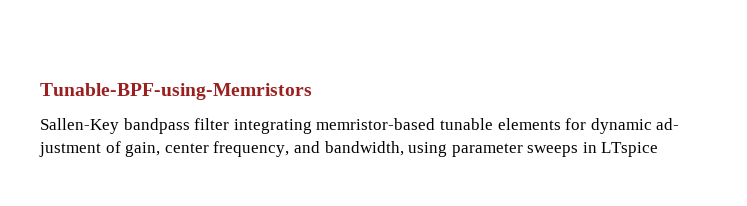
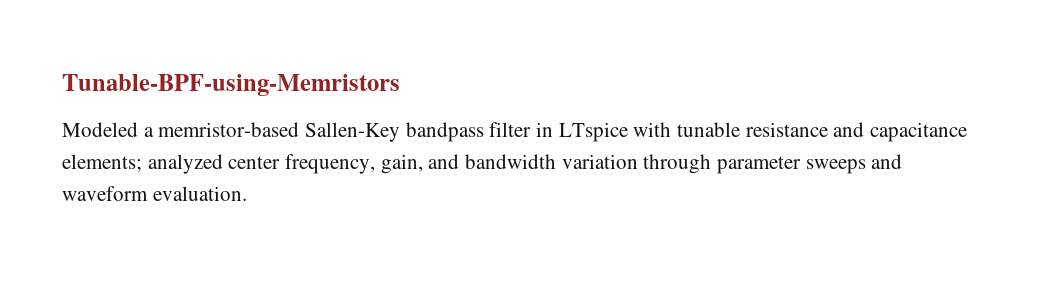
[40,118,680,134] [39,141,659,157] Sallen-Key bandpass filter integrating memristor-based tunable elements for dynamic ad- justment of gain, center frequency, and bandwidth, using parameter sweeps in LTspice -> [62,122,968,142] [62,154,903,174] [62,186,247,201] Modeled a memristor-based Sallen-Key bandpass filter in LTspice with tunable resistance and capacitance elements; analyzed center frequency, gain, and bandwidth variation through parameter sweeps and waveform evaluation.

